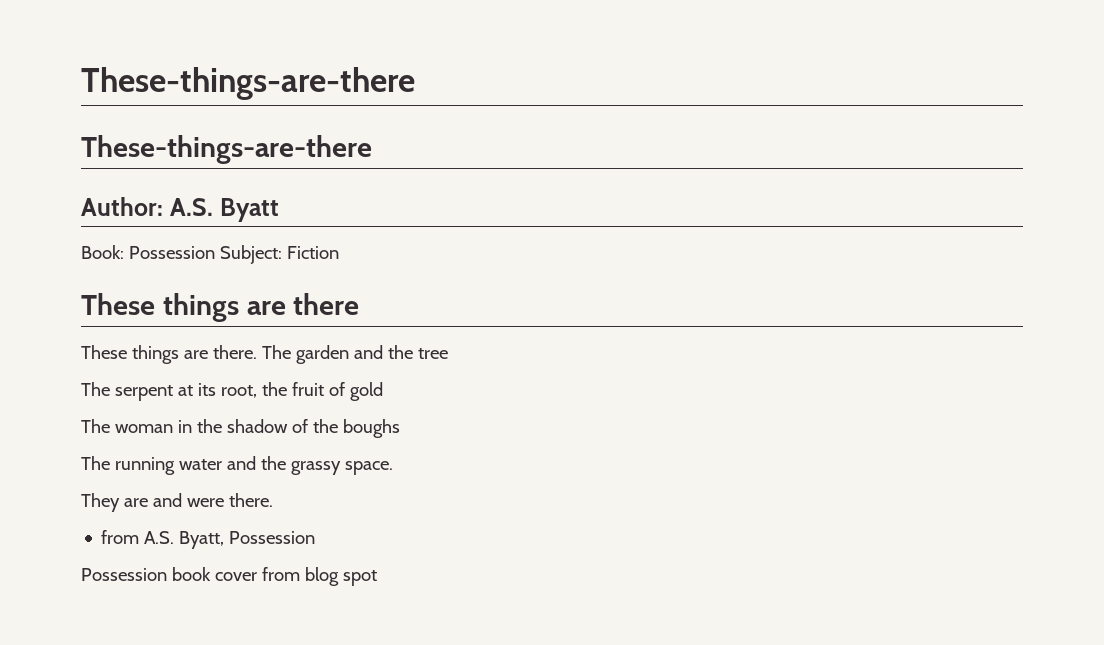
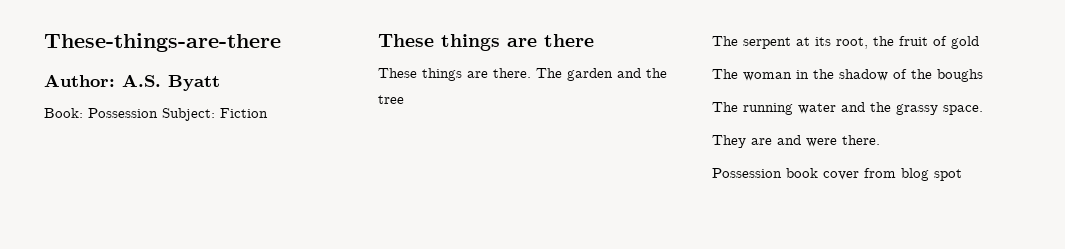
[81,67,415,100] [81,135,372,164] These-things-are-there // These-things-are-there -> [44,33,281,52] These-things-are-there
[101,530,316,549] // from A.S. Byatt, Possession -> (880, 140) none

